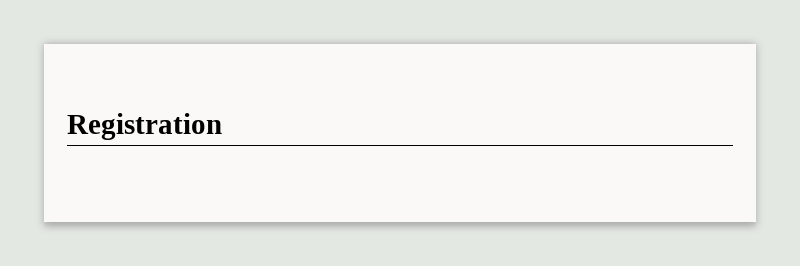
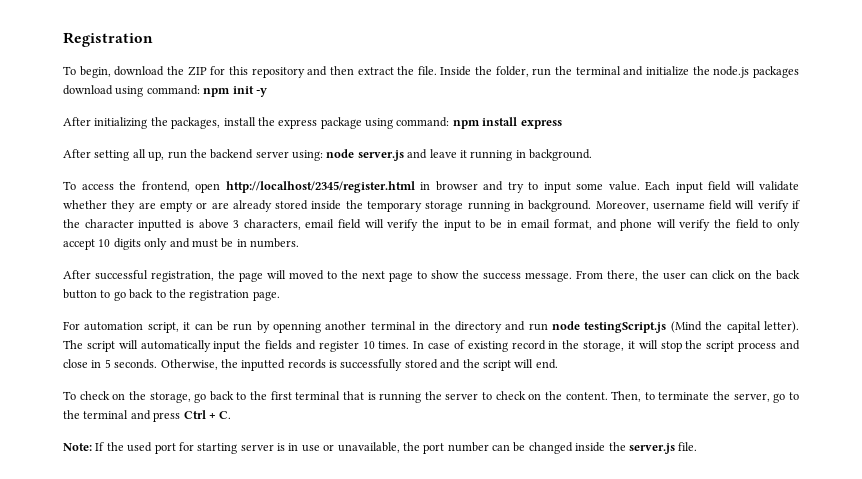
(222, 126) none -> [63,66,800,78] [63,85,267,97] [63,117,562,129] [63,149,592,161] [63,181,799,193] [63,200,800,212] [63,219,800,231] [63,238,299,250] [63,270,800,282] [63,289,280,301] [63,321,800,333] [63,340,800,352] [63,359,558,371] [63,391,800,403] [63,410,232,422] [63,442,698,454] // To begin, download the ZIP for this repository and then extract the file. Inside the folder, run the terminal and initialize the node.js packages download using command: npm init -y // After initializing the packages, install the express package using command: npm install express // After setting all up, run the backend server using: node server.js and leave it running in background. // To access the frontend, open http://localhost/2345/register.html in browser and try to input some value. Each input field will validate whether they are empty or are already stored inside the temporary storage running in background. Moreover, username field will verify if the character inputted is above 3 characters, email field will verify the input to be in email format, and phone will verify the field to only accept 10 digits only and must be in numbers. // After successful registration, the page will moved to the next page to show the success message. From there, the user can click on the back button to go back to the registration page. // For automation script, it can be run by openning another terminal in the directory and run node testingScript.js (Mind the capital letter). The script will automatically input the fields and register 10 times. In case of existing record in the storage, it will stop the script process and close in 5 seconds. Otherwise, the inputted records is successfully stored and the script will end. // To check on the storage, go back to the first terminal that is running the server to check on the content. Then, to terminate the server, go to the terminal and press Ctrl + C. // Note: If the used port for starting server is in use or unavailable, the port number can be changed inside the server.js file.

